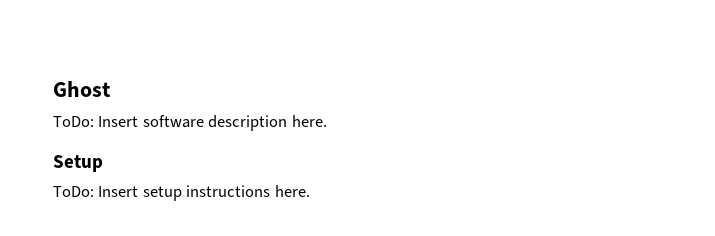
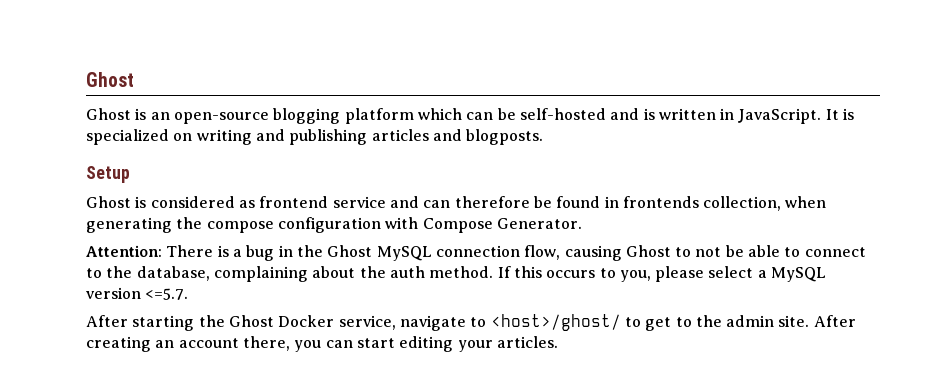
[53,115,327,131] [53,155,103,172] [53,185,310,201] ToDo: Insert software description here. // Setup // ToDo: Insert setup instructions here. -> [86,108,855,124] [86,129,544,145] [86,166,130,183] [86,196,827,211] [86,217,582,233] [86,245,866,261] [86,266,827,282] [86,287,189,300] [86,314,856,331] [86,336,558,352] Ghost is an open-source blogging platform which can be self-hosted and is written in JavaScript. It is specialized on writing and publishing articles and blogposts. // Setup // Ghost is considered as frontend service and can therefore be found in frontends collection, when generating the compose configuration with Compose Generator. // Attention: There is a bug in the Ghost MySQL connection flow, causing Ghost to not be able to connect to the database, complaining about the auth method. If this occurs to you, please select a MySQL version <=5.7. // After starting the Ghost Docker service, navigate to <host>/ghost/ to get to the admin site. After creating an account there, you can start editing your articles.

